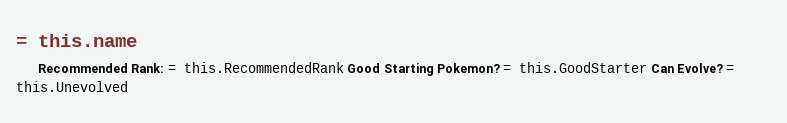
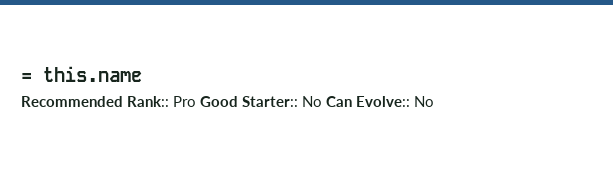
[131,62,735,76] [16,81,128,92] Rank: = this.RecommendedRank Good Starting Pokemon? = this.GoodStarter Can Evolve? = this.Unevolved -> [127,96,434,107] Rank:: Pro Good Starter:: No Can Evolve:: No

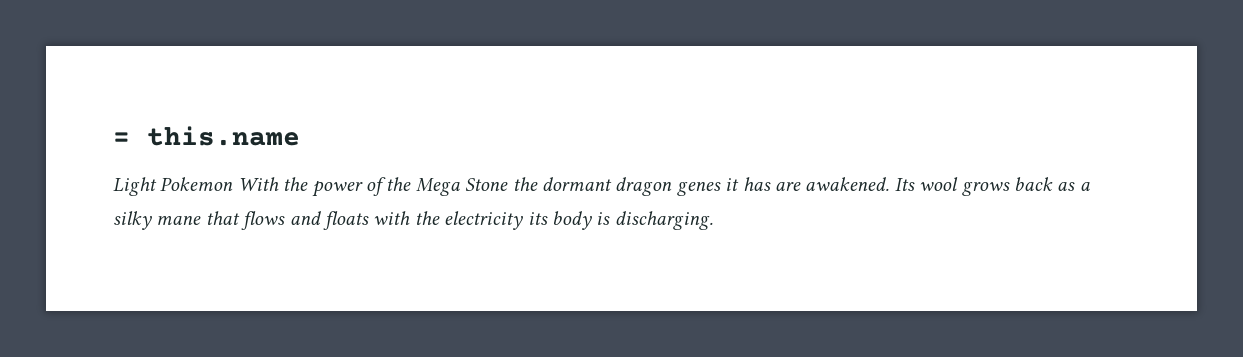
[21,96,434,107] Recommended Rank:: Pro Good Starter:: No Can Evolve:: No -> [113,177,1090,197] [113,211,713,230] Light Pokemon With the power of the Mega Stone the dormant dragon genes it has are awakened. Its wool grows back as a silky mane that flows and floats with the electricity its body is discharging.

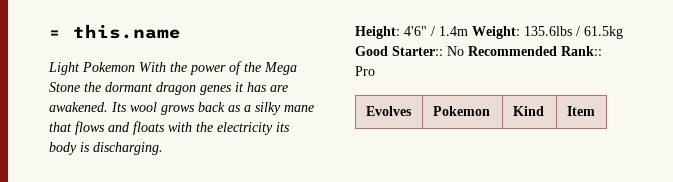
(713, 220) none -> [355,26,623,39] [355,46,602,56] [355,66,375,76] [365,106,412,116] [432,106,490,116] [512,106,544,116] [566,106,595,116] // Height: 4'6" / 1.4m Weight: 135.6lbs / 61.5kg Good Starter:: No Recommended Rank:: Pro // Evolves | Pokemon | Kind | Item

